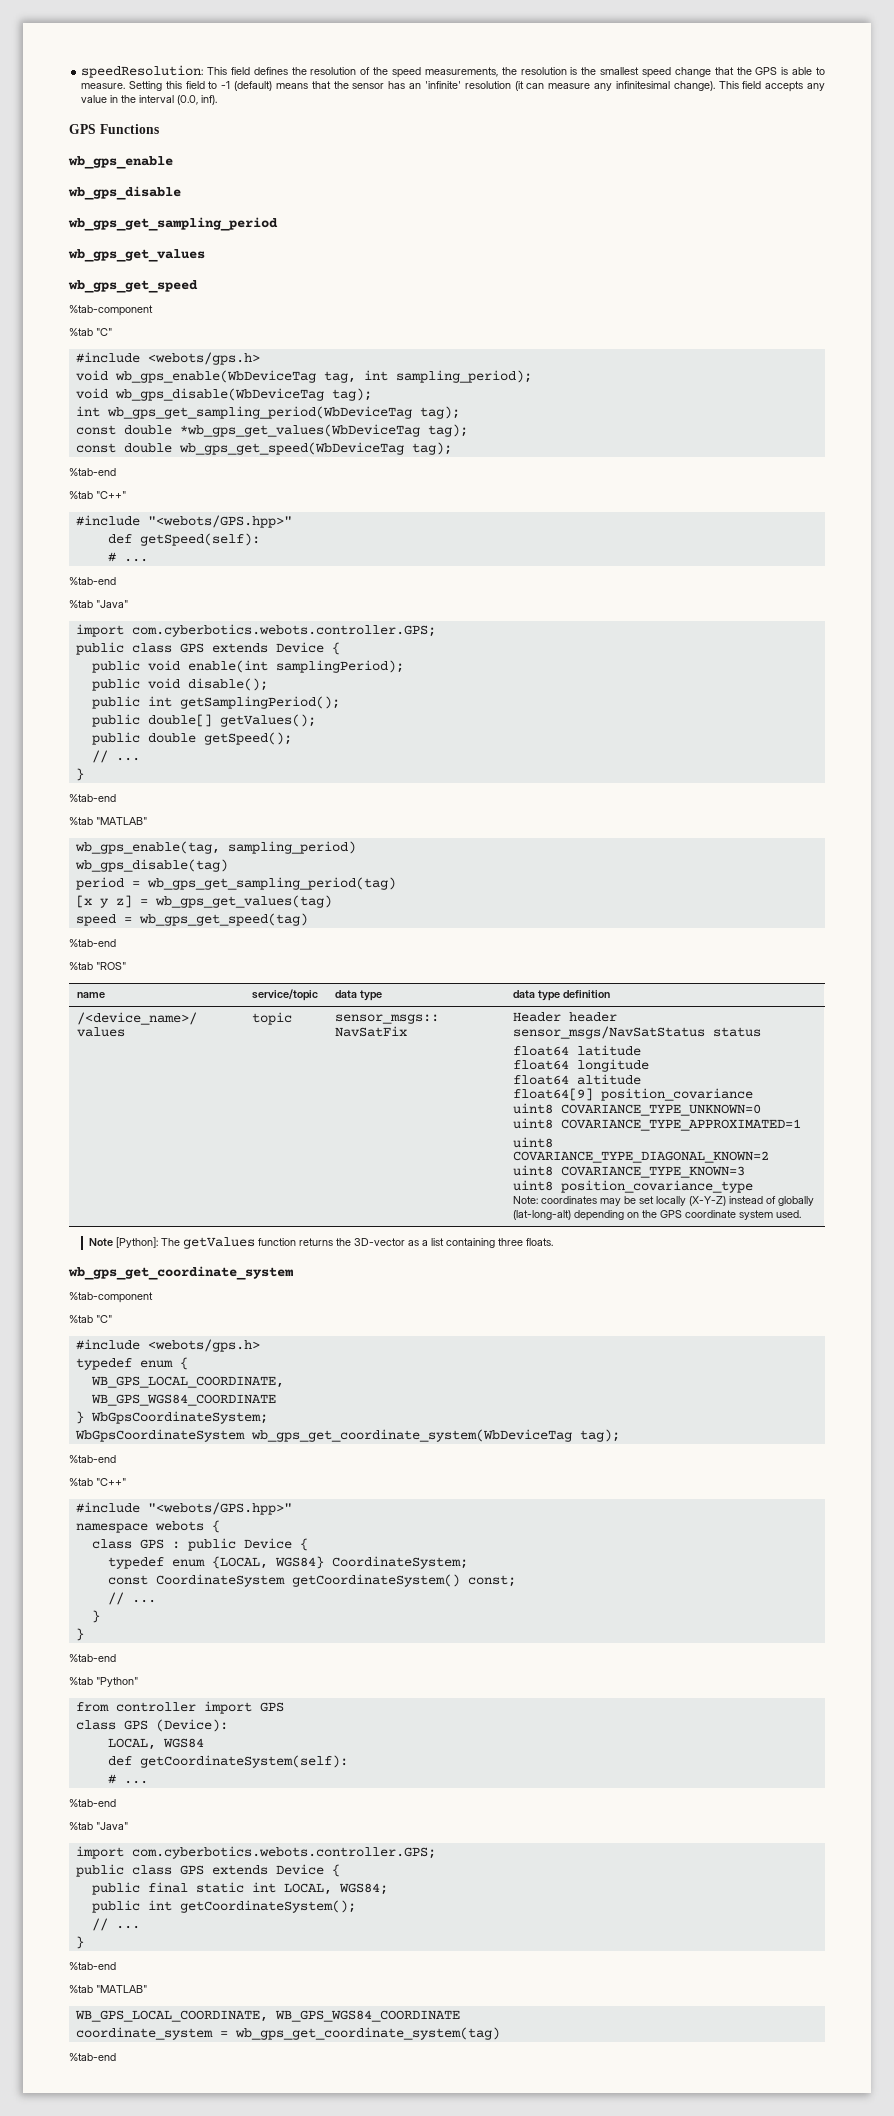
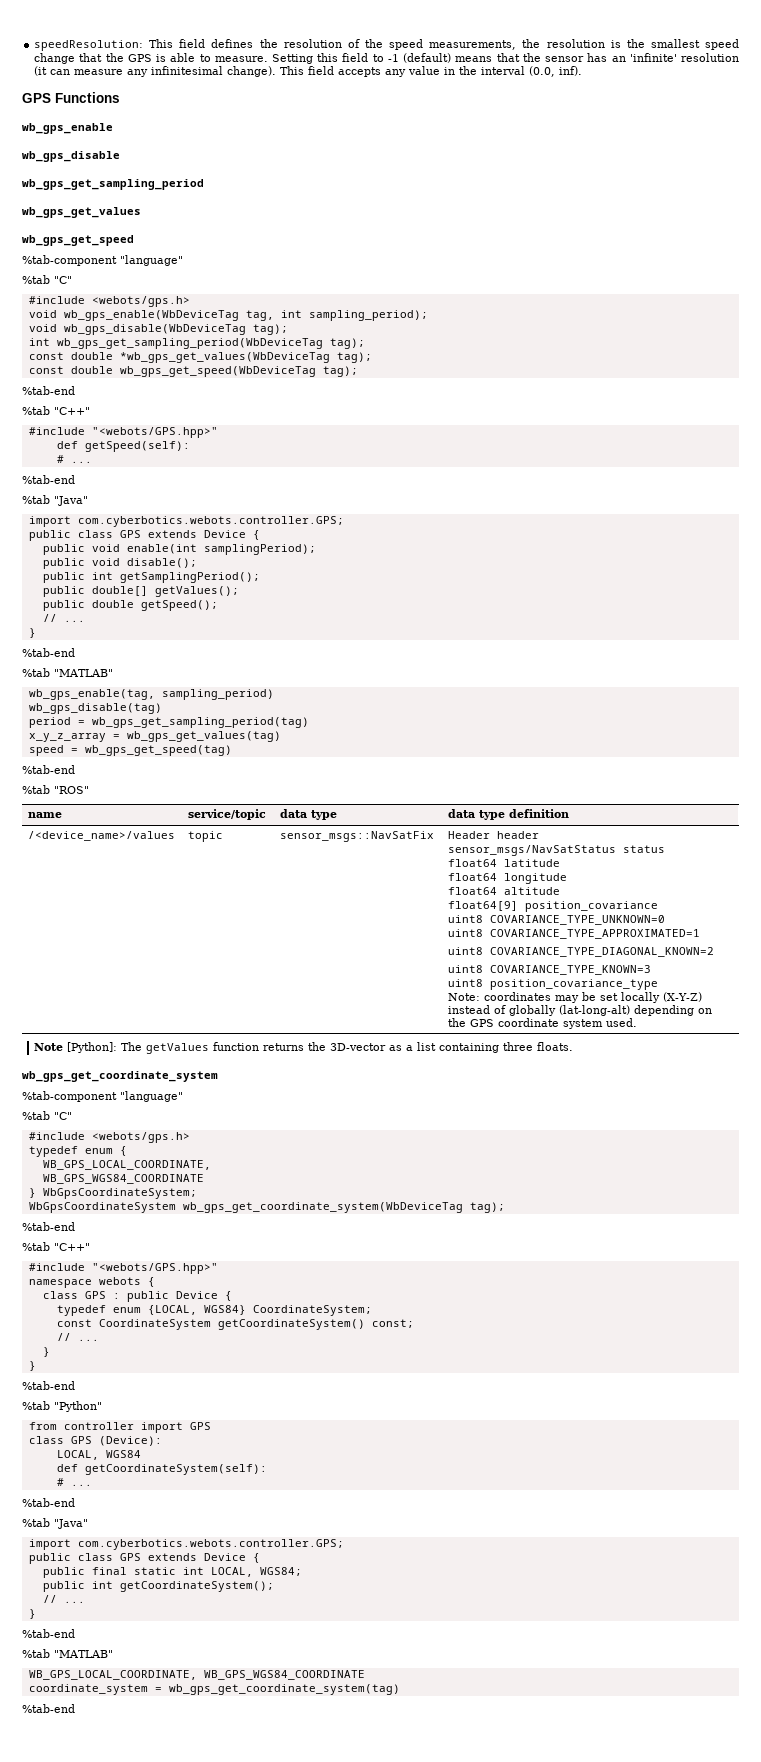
(153, 310) none -> [120,255,183,266] "language"
[75,895,132,908] [x y z] -> [28,733,106,742] x_y_z_array
(153, 1297) none -> [120,1091,183,1102] "language"

